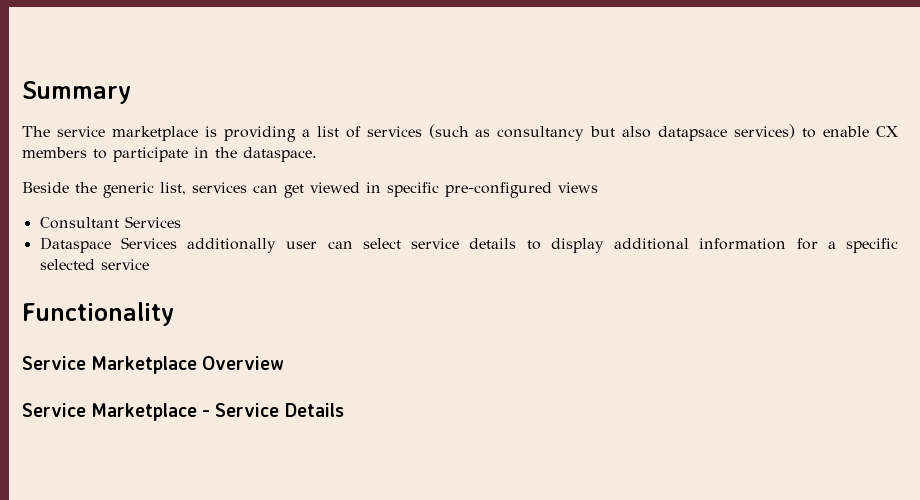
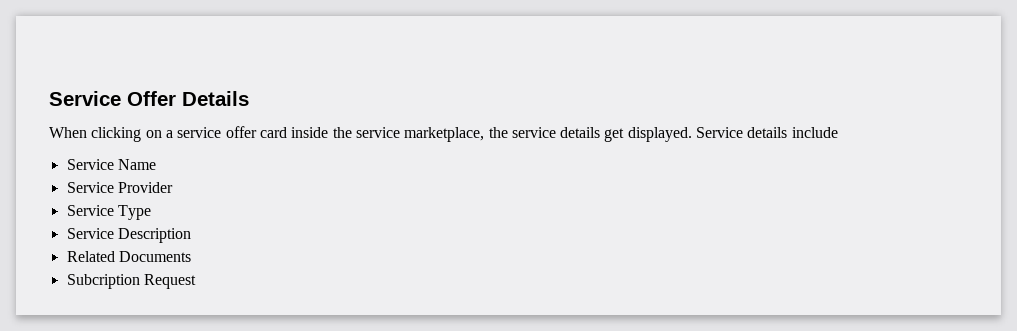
[22,81,131,104] [22,124,899,142] [22,147,317,162] [22,182,598,198] [39,216,181,229] [39,237,898,253] [39,259,149,270] [22,302,174,326] [22,356,285,374] [22,403,344,421] Summary // The service marketplace is providing a list of services (such as consultancy but also datapsace services) to enable CX members to participate in the dataspace. // Beside the generic list, services can get viewed in specific pre-configured views // Consultant Services // Dataspace Services additionally user can select service details to display additional information for a specific selected service // Functionality // Service Marketplace Overview // Service Marketplace - Service Details -> [49,91,249,106] [49,126,838,142] [66,159,156,170] [66,182,173,193] [66,205,151,220] [66,228,191,243] [66,251,191,262] [66,274,196,289] Service Offer Details // When clicking on a service offer card inside the service marketplace, the service details get displayed. Service details include // Service Name // Service Provider // Service Type // Service Description // Related Documents // Subcription Request

